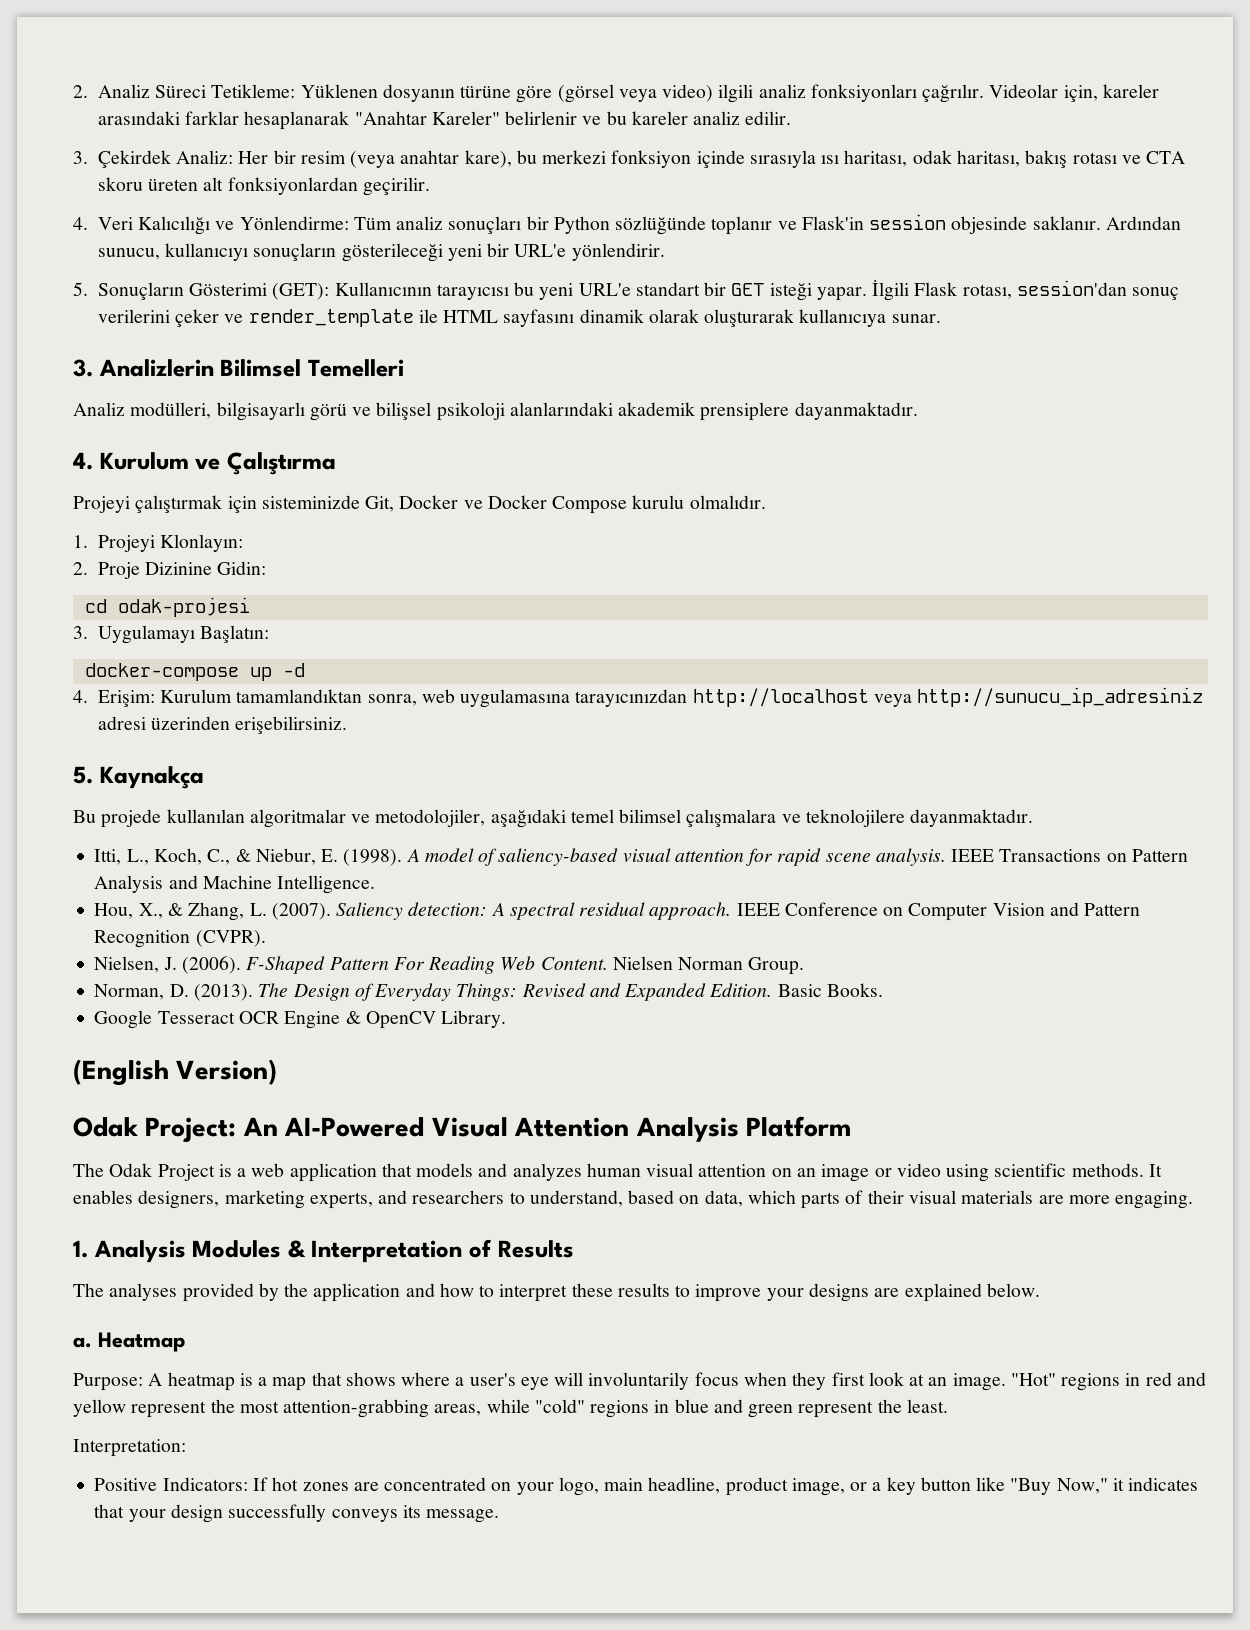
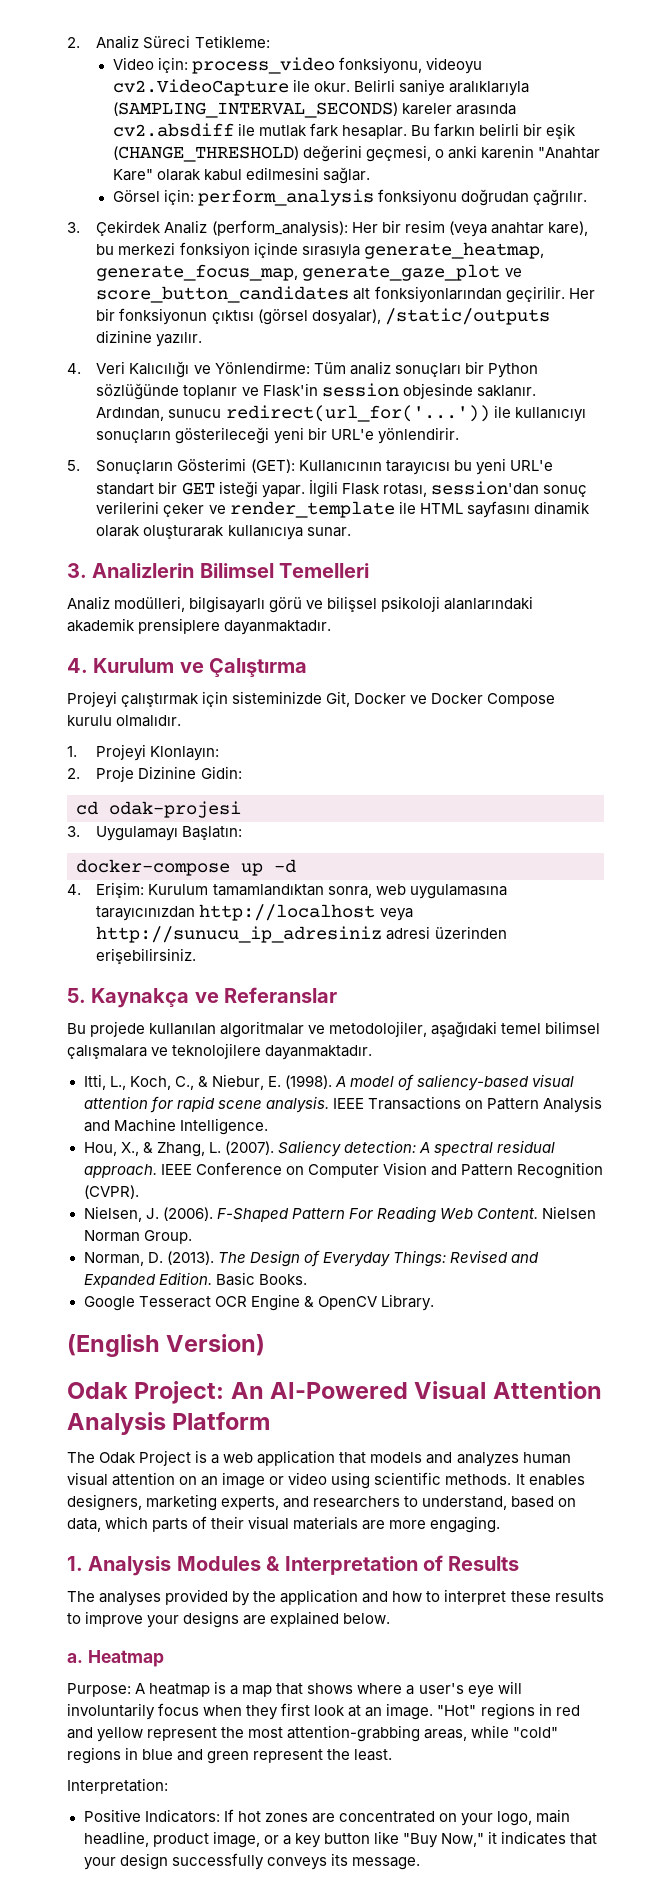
[300,84,1159,103] [97,111,792,130] Yüklenen dosyanın türüne göre (görsel veya video) ilgili analiz fonksiyonları çağrılır. Videolar için, kareler arasındaki farklar hesaplanarak "Anahtar Kareler" belirlenir ve bu kareler analiz edilir. -> [112,57,483,74] [112,79,530,96] [112,102,517,118] [112,123,577,139] [112,145,601,162] [112,167,371,184] [112,189,588,206] // Video için: process_video fonksiyonu, videoyu cv2.VideoCapture ile okur. Belirli saniye aralıklarıyla (SAMPLING_INTERVAL_SECONDS) kareler arasında cv2.absdiff ile mutlak fark hesaplar. Bu farkın belirli bir eşik (CHANGE_THRESHOLD) değerini geçmesi, o anki karenin "Anahtar Kare" olarak kabul edilmesini sağlar. // Görsel için: perform_analysis fonksiyonu doğrudan çağrılır.
[176,150,234,164] Analiz: -> [164,220,348,237] Analiz (perform_analysis):
[821,150,1186,168] [97,177,430,196] ısı haritası, odak haritası, bakış rotası ve CTA skoru üreten alt fonksiyonlardan geçirilir. -> [363,242,544,259] [96,264,522,281] [96,286,595,303] [96,308,550,325] [96,330,203,347] generate_heatmap, generate_focus_map, generate_gaze_plot ve score_button_candidates alt fonksiyonlarından geçirilir. Her bir fonksiyonun çıktısı (görsel dosyalar), /static/outputs dizinine yazılır.
[1105,216,1181,230] [97,248,160,260] Ardından sunucu, -> [96,405,511,422] Ardından, sunucu redirect(url_for('...')) ile
(204, 777) none -> [194,987,338,1003] ve Referanslar

